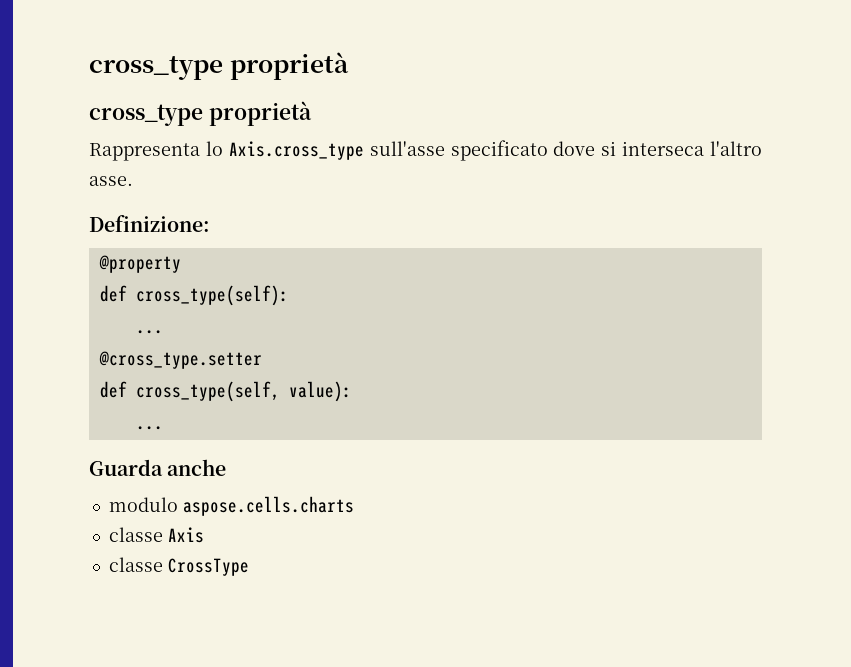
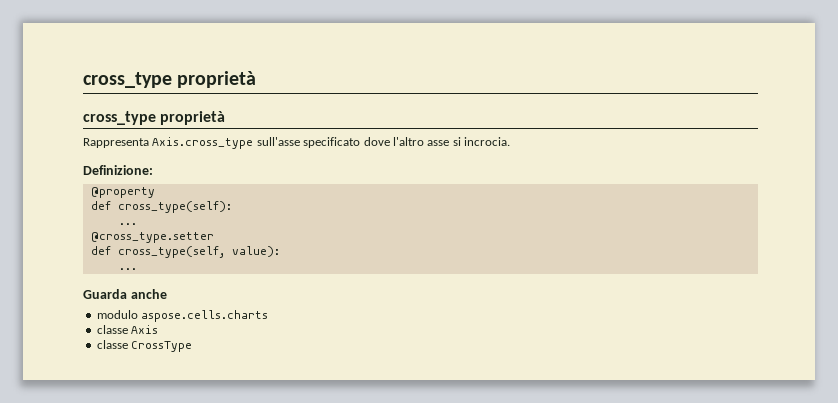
[205,141,223,156] lo -> (149, 143) none
[601,141,762,156] [89,176,133,186] si interseca l'altro asse. -> [392,137,510,146] l'altro asse si incrocia.

